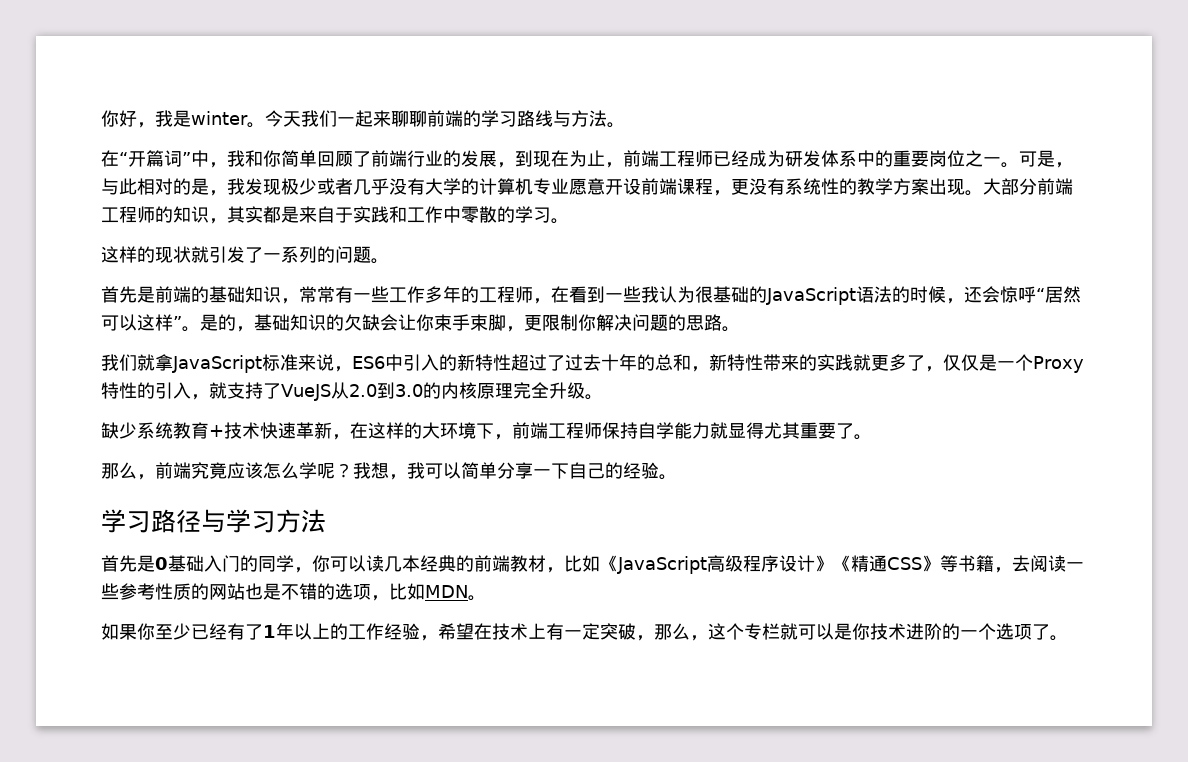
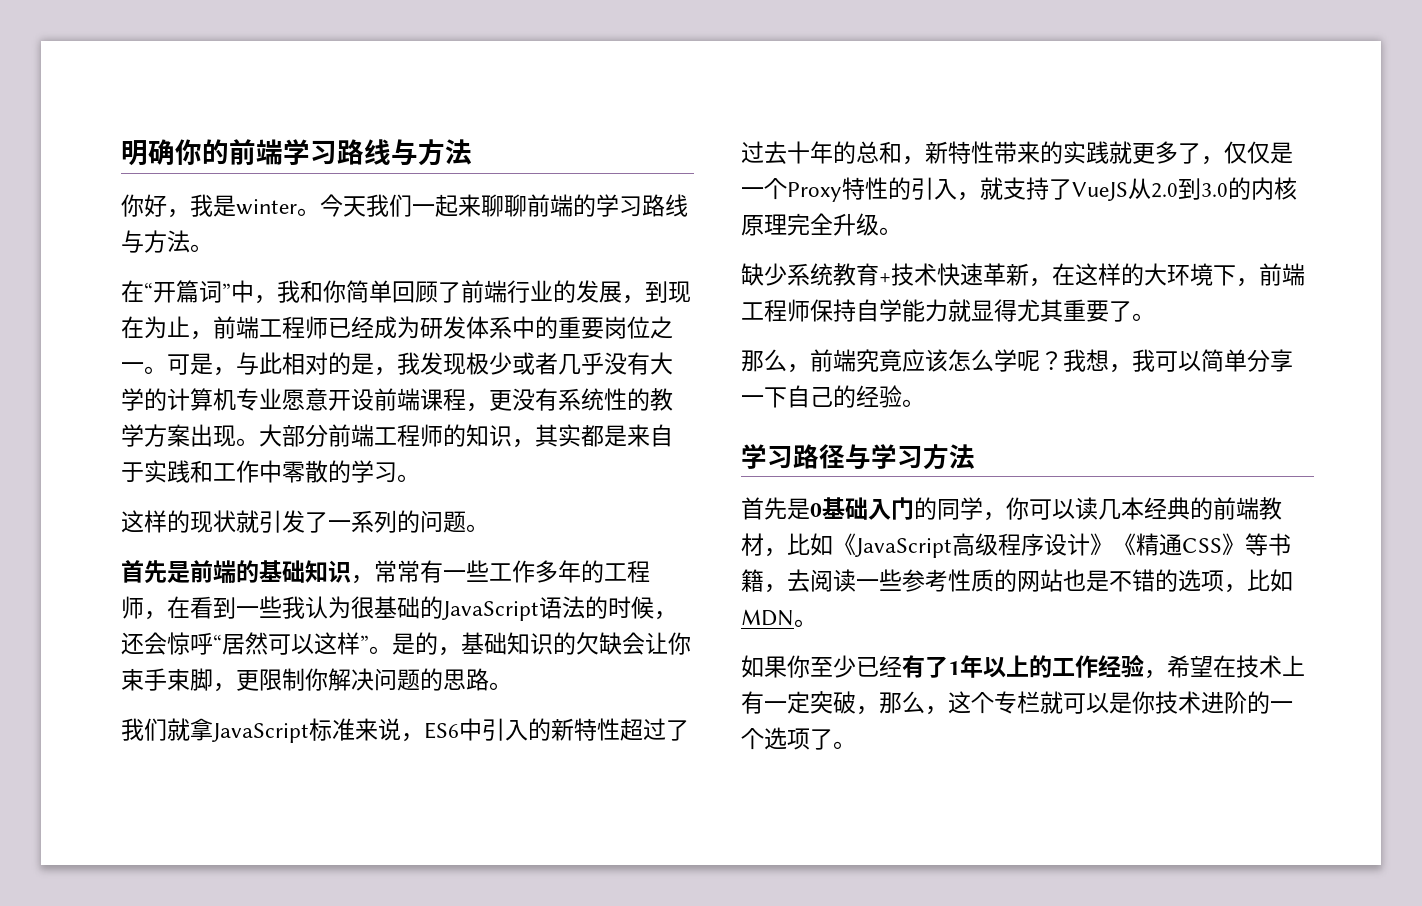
(101, 118) none -> [121,139,472,166] 明确你的前端学习路线与方法 //

